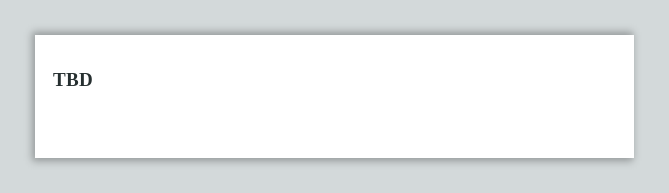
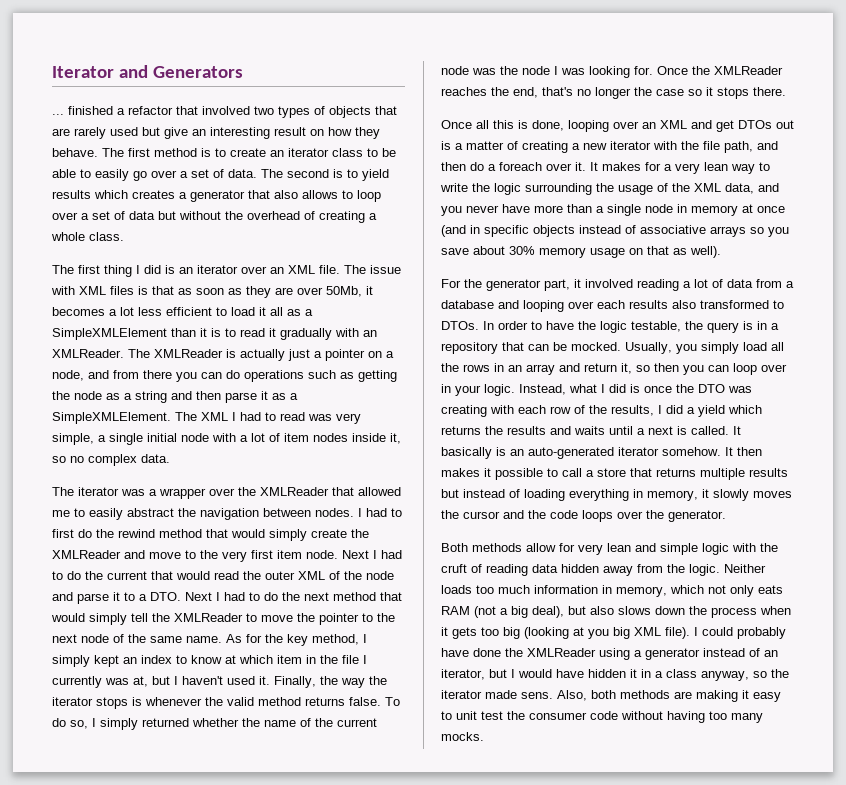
[53,73,93,86] TBD -> [52,65,244,78] [52,106,397,118] [52,127,380,139] [52,148,396,157] [52,169,389,181] [52,190,381,202] [52,211,377,223] [51,232,124,241] [52,265,401,277] [51,286,373,298] [52,307,313,316] [52,328,377,340] [52,349,394,361] [52,370,397,382] [52,391,298,403] [52,412,361,424] [52,433,401,445] [52,454,170,466] [52,487,401,499] [52,508,402,520] [52,529,369,541] [52,550,402,562] [52,571,394,580] [52,592,402,604] [51,613,395,625] [52,634,367,646] [52,655,367,667] [52,676,387,688] [52,697,400,709] [52,718,377,730] [441,66,783,78] [441,87,786,99] [441,120,794,132] [441,141,778,153] [441,162,770,174] [440,183,779,195] [441,204,785,216] [441,225,789,237] [441,246,721,258] [441,279,794,291] [441,300,784,312] [441,321,779,333] [441,342,784,354] [441,363,787,375] [441,384,752,396] [441,405,762,417] [441,426,741,435] [441,447,762,459] [441,468,788,480] [441,489,792,501] [441,510,726,522] [441,543,778,555] [441,564,766,576] [441,585,783,597] [441,606,791,618] [441,627,786,639] [441,648,778,660] [441,669,789,681] [441,690,781,702] [441,711,763,723] [441,732,484,741] Iterator and Generators // ... finished a refactor that involved two types of objects that are rarely used but give an interesting result on how they behave. The first method is to create an iterator class to be able to easily go over a set of data. The second is to yield results which creates a generator that also allows to loop over a set of data but without the overhead of creating a whole class. // The first thing I did is an iterator over an XML file. The issue with XML files is that as soon as they are over 50Mb, it becomes a lot less efficient to load it all as a SimpleXMLElement than it is to read it gradually with an XMLReader. The XMLReader is actually just a pointer on a node, and from there you can do operations such as getting the node as a string and then parse it as a SimpleXMLElement. The XML I had to read was very simple, a single initial node with a lot of item nodes inside it, so no complex data. // The iterator was a wrapper over the XMLReader that allowed me to easily abstract the navigation between nodes. I had to first do the rewind method that would simply create the XMLReader and move to the very first item node. Next I had to do the current that would read the outer XML of the node and parse it to a DTO. Next I had to do the next method that would simply tell the XMLReader to move the pointer to the next node of the same name. As for the key method, I simply kept an index to know at which item in the file I currently was at, but I haven't used it. Finally, the way the iterator stops is whenever the valid method returns false. To do so, I simply returned whether the name of the current node was the node I was looking for. Once the XMLReader reaches the end, that's no longer the case so it stops there. // Once all this is done, looping over an XML and get DTOs out is a matter of creating a new iterator with the file path, and then do a foreach over it. It makes for a very lean way to write the logic surrounding the usage of the XML data, and you never have more than a single node in memory at once (and in specific objects instead of associative arrays so you save about 30% memory usage on that as well). // For the generator part, it involved reading a lot of data from a database and looping over each results also transformed to DTOs. In order to have the logic testable, the query is in a repository that can be mocked. Usually, you simply load all the rows in an array and return it, so then you can loop over in your logic. Instead, what I did is once the DTO was creating with each row of the results, I did a yield which returns the results and waits until a next is called. It basically is an auto-generated iterator somehow. It then makes it possible to call a store that returns multiple results but instead of loading everything in memory, it slowly moves the cursor and the code loops over the generator. // Both methods allow for very lean and simple logic with the cruft of reading data hidden away from the logic. Neither loads too much information in memory, which not only eats RAM (not a big deal), but also slows down the process when it gets too big (looking at you big XML file). I could probably have done the XMLReader using a generator instead of an iterator, but I would have hidden it in a class anyway, so the iterator made sens. Also, both methods are making it easy to unit test the consumer code without having too many mocks.

